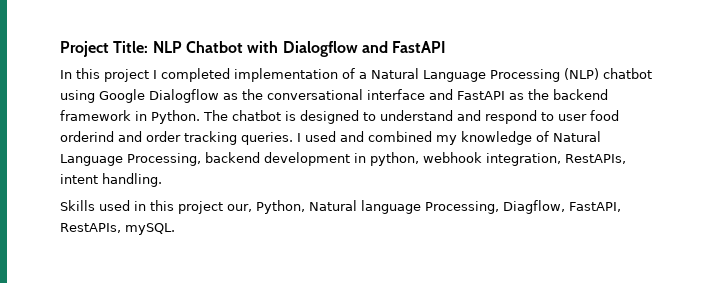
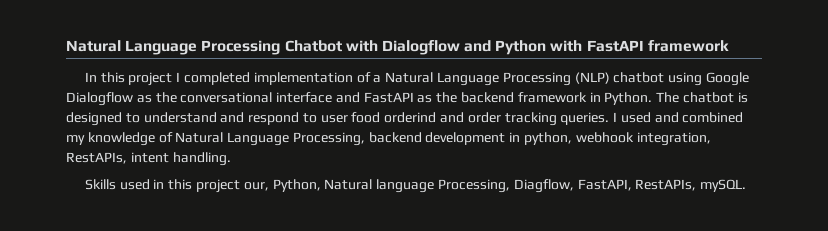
[60,41,182,57] Project Title: NLP -> [66,40,281,55] Natural Language Processing
[392,41,447,53] FastAPI -> [495,40,729,55] Python with FastAPI framework

